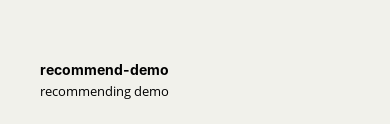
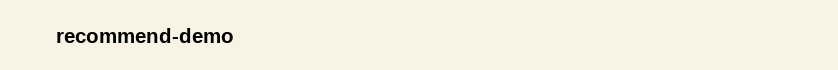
[40,86,170,99] // recommending demo -> (234, 35) none

